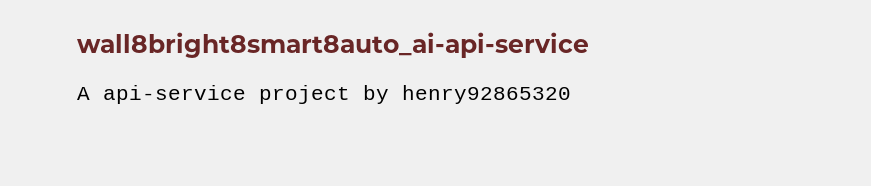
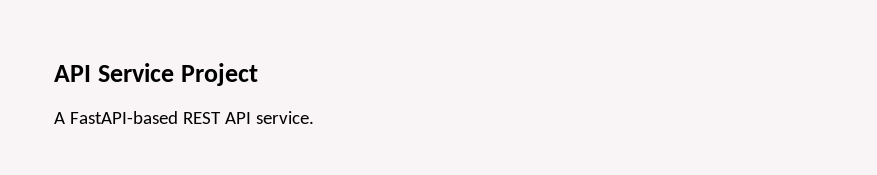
[77,32,589,58] [77,85,571,104] wall8bright8smart8auto_ai-api-service // A api-service project by henry92865320 -> [54,63,259,86] [54,111,314,124] API Service Project // A FastAPI-based REST API service.

